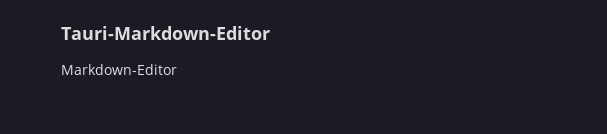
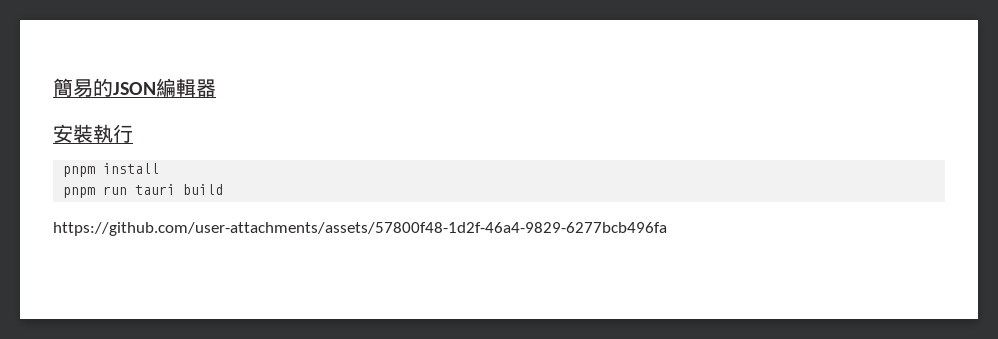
[61,26,270,40] [61,64,177,75] Tauri-Markdown-Editor // Markdown-Editor -> [53,78,216,98] [53,124,133,143] [63,163,160,177] [63,184,224,198] [53,222,667,236] 簡易的JSON編輯器 // 安裝執行 // pnpm install // pnpm run tauri build // https://github.com/user-attachments/assets/57800f48-1d2f-46a4-9829-6277bcb496fa

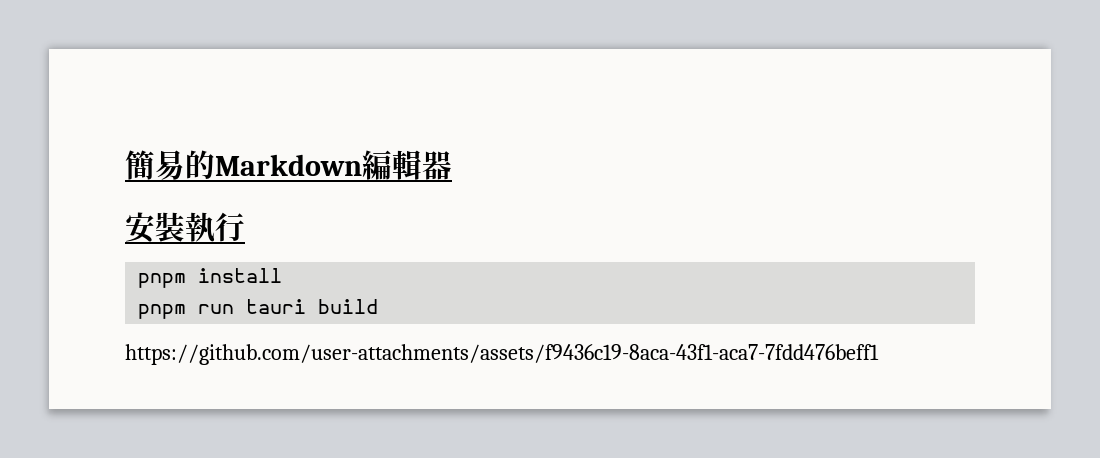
[113,82,156,95] JSON -> [215,154,362,176] Markdown
[53,222,667,236] https://github.com/user-attachments/assets/57800f48-1d2f-46a4-9829-6277bcb496fa -> [125,344,879,365] https://github.com/user-attachments/assets/f9436c19-8aca-43f1-aca7-7fdd476beff1

